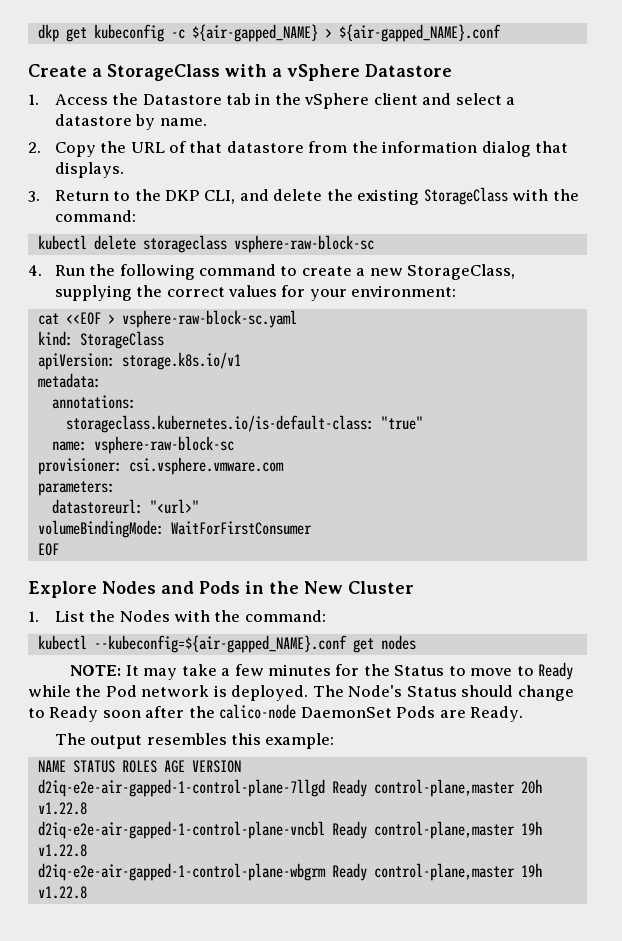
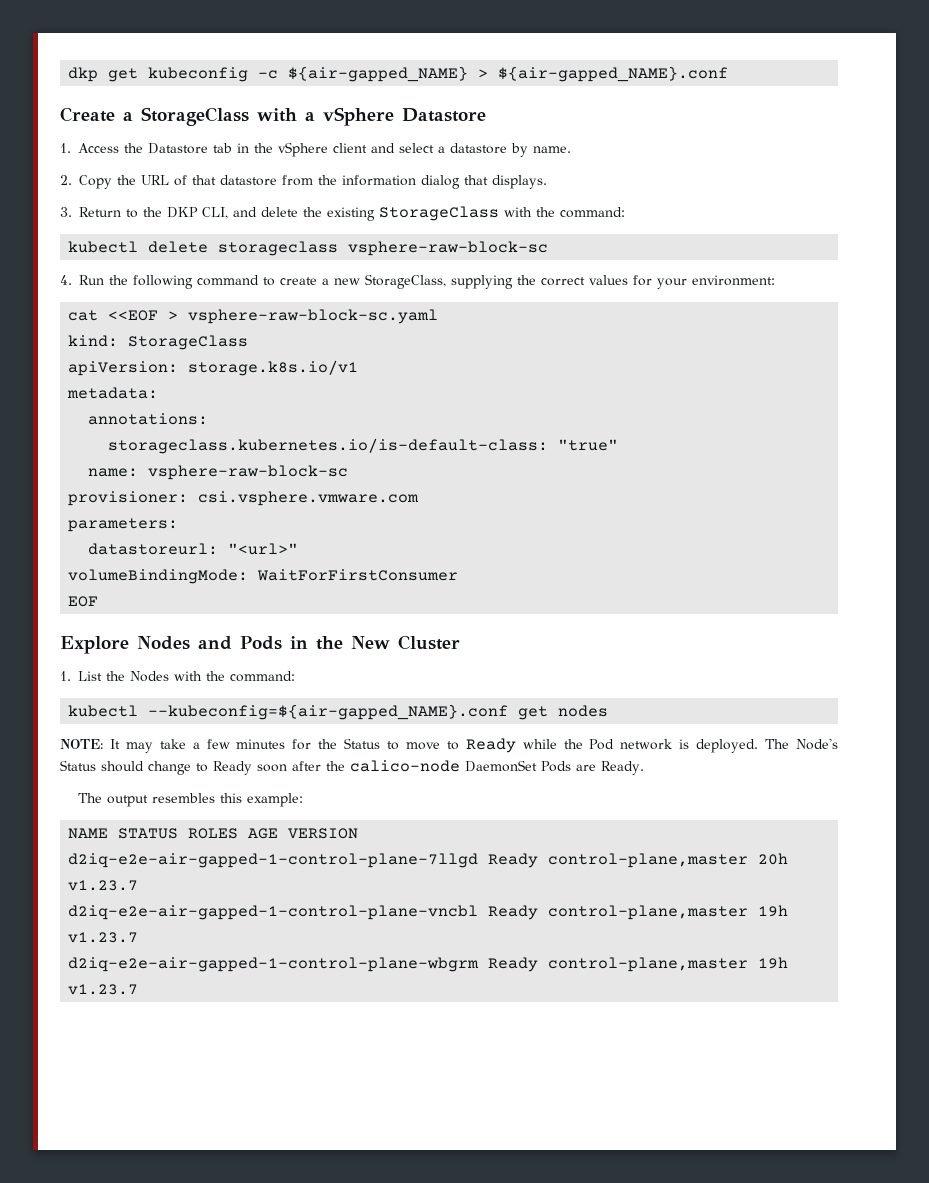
[37,802,87,815] v1.22.8 -> [68,880,139,891] v1.23.7
[37,844,87,857] v1.22.8 -> [68,932,139,943] v1.23.7
[37,886,87,899] v1.22.8 -> [68,984,139,995] v1.23.7

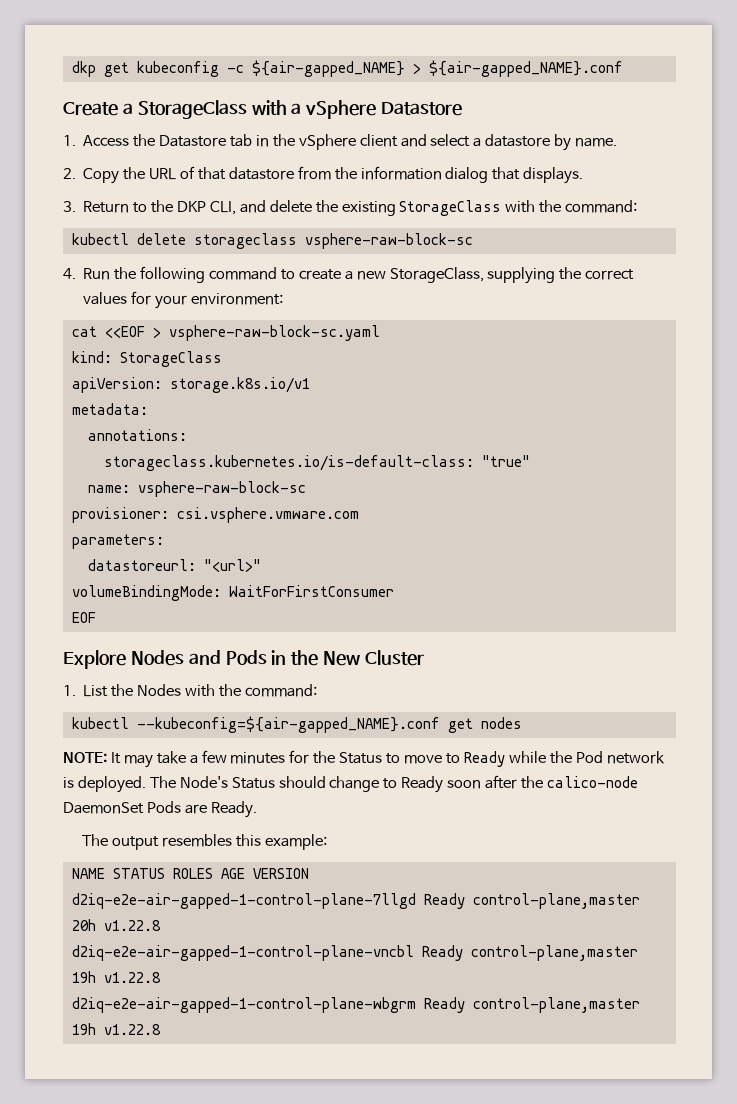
[68,880,139,891] v1.23.7 -> [103,920,161,931] v1.22.8
[68,932,139,943] v1.23.7 -> [103,972,161,983] v1.22.8
[68,984,139,995] v1.23.7 -> [103,1024,161,1035] v1.22.8

